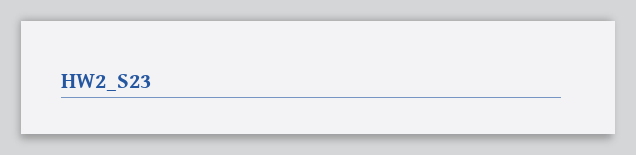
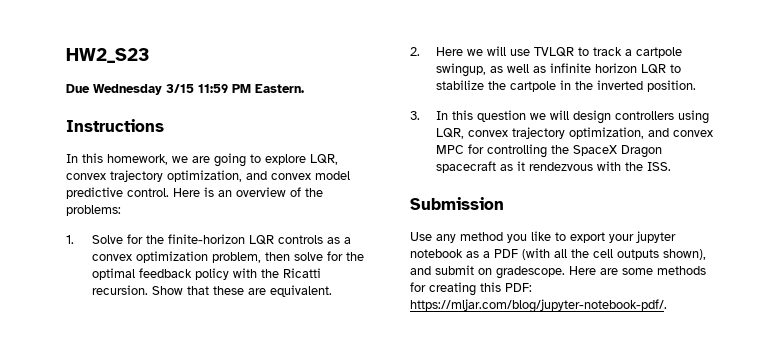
(151, 82) none -> [66,84,304,95] [66,119,164,132] [66,153,338,167] [66,170,350,182] [66,187,323,199] [66,205,121,216] [66,234,351,245] [91,251,364,263] [91,268,321,280] [91,285,332,297] [410,46,682,58] [435,63,681,77] [435,80,696,92] [410,110,709,124] [435,127,713,139] [435,144,662,158] [435,161,671,173] [410,197,504,210] [410,231,676,243] [410,248,706,260] [410,265,706,279] [410,282,532,296] [410,299,667,313] // Due Wednesday 3/15 11:59 PM Eastern. // Instructions // In this homework, we are going to explore LQR, convex trajectory optimization, and convex model predictive control. Here is an overview of the problems: // 1. Solve for the finite-horizon LQR controls as a convex optimization problem, then solve for the optimal feedback policy with the Ricatti recursion. Show that these are equivalent. // 2. Here we will use TVLQR to track a cartpole swingup, as well as infinite horizon LQR to stabilize the cartpole in the inverted position. // 3. In this question we will design controllers using LQR, convex trajectory optimization, and convex MPC for controlling the SpaceX Dragon spacecraft as it rendezvous with the ISS. // Submission // Use any method you like to export your jupyter notebook as a PDF (with all the cell outputs shown), and submit on gradescope. Here are some methods for creating this PDF: https://mljar.com/blog/jupyter-notebook-pdf/.

